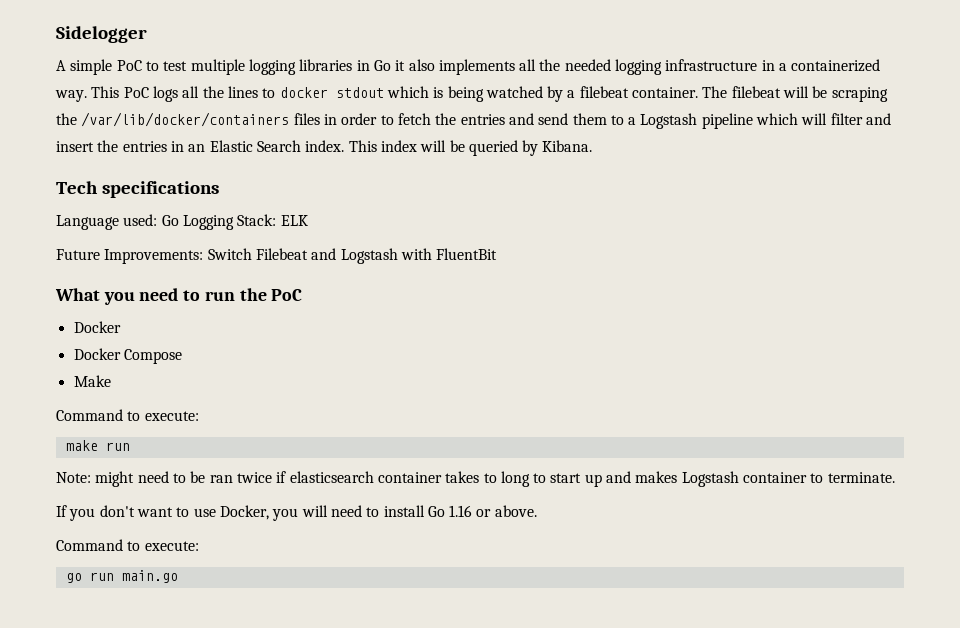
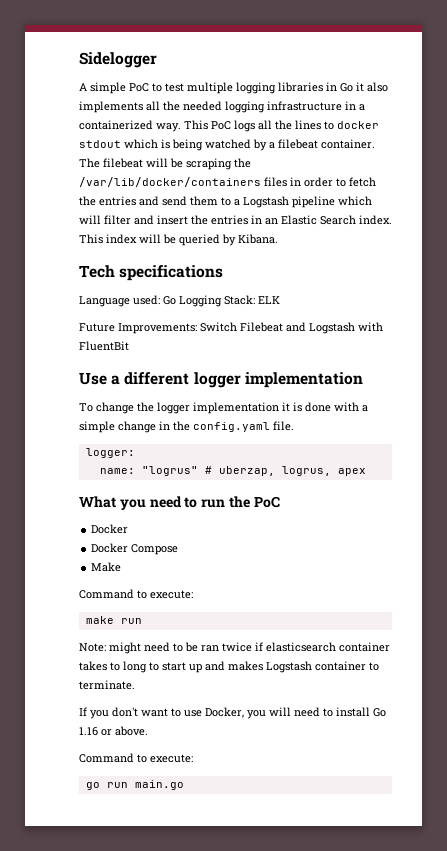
(498, 254) none -> [79,372,363,388] [79,402,368,414] [79,421,294,433] [85,448,135,458] [99,466,366,476] // Use a different logger implementation // To change the logger implementation it is done with a simple change in the config.yaml file. // logger: // name: "logrus" # uberzap, logrus, apex

